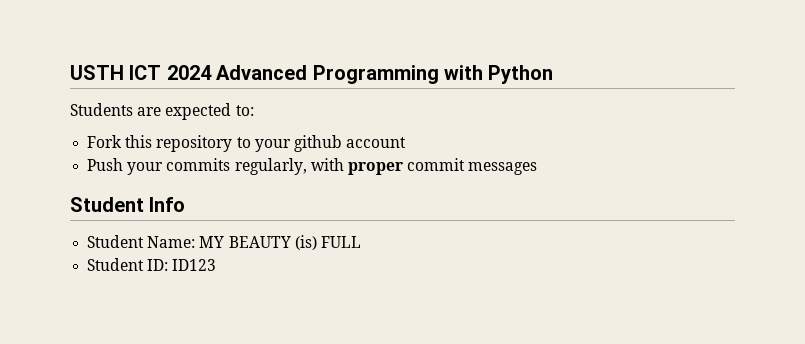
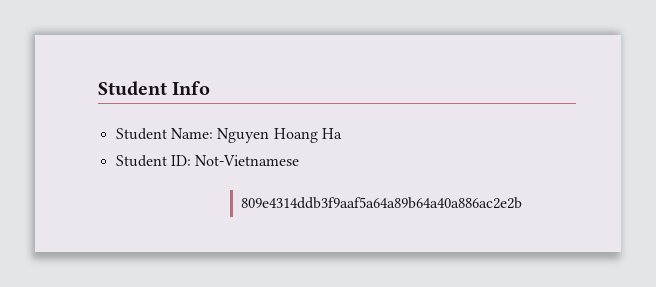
[70,65,554,84] [70,103,254,120] [87,135,407,152] [87,158,538,175] USTH ICT 2024 Advanced Programming with Python // Students are expected to: // Fork this repository to your github account // Push your commits regularly, with proper commit messages // -> (98, 88) none
[199,235,361,250] MY BEAUTY (is) FULL -> [217,128,342,143] Nguyen Hoang Ha
[172,259,217,271] ID123 -> [195,155,300,166] [241,197,523,209] Not-Vietnamese // 809e4314ddb3f9aaf5a64a89b64a40a886ac2e2b

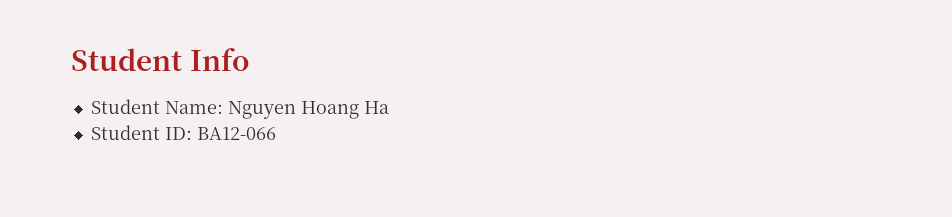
[195,155,300,166] [241,197,523,209] Not-Vietnamese // 809e4314ddb3f9aaf5a64a89b64a40a886ac2e2b -> [196,127,276,140] BA12-066

